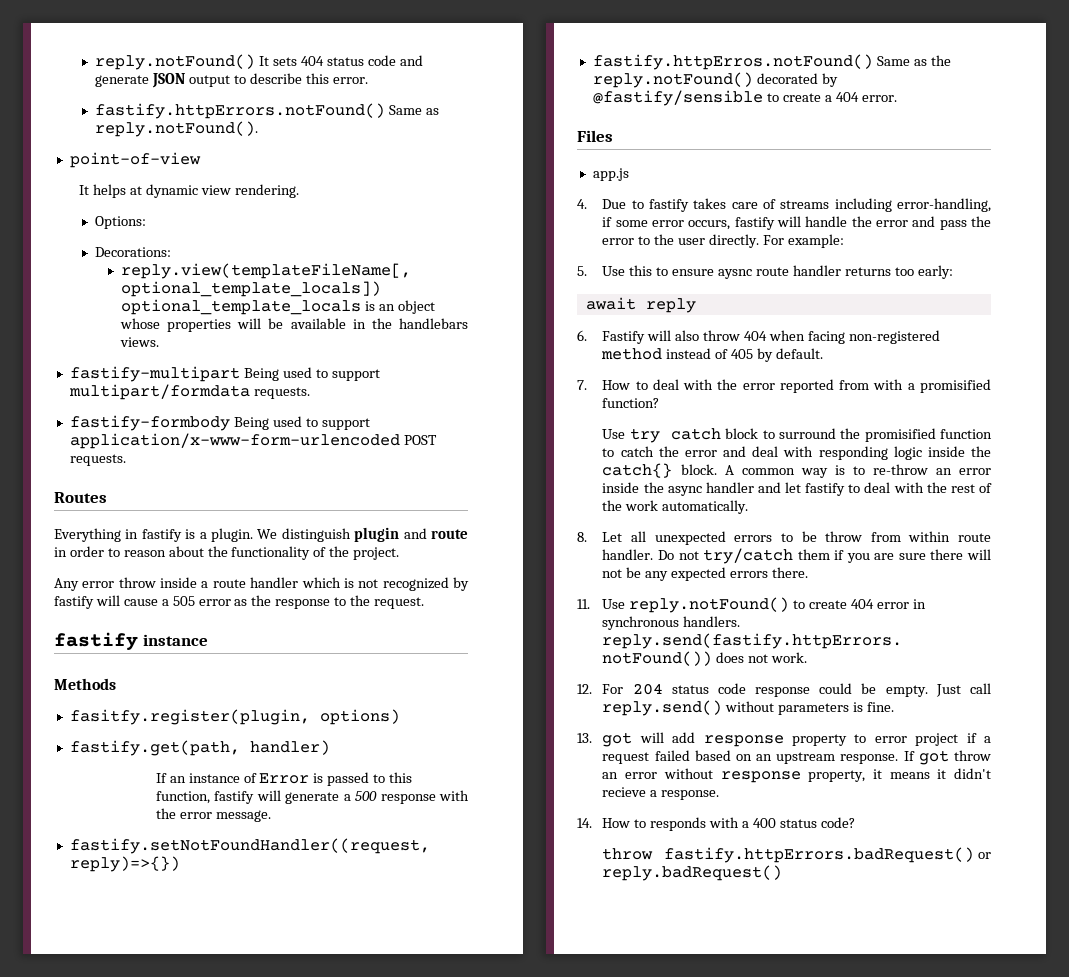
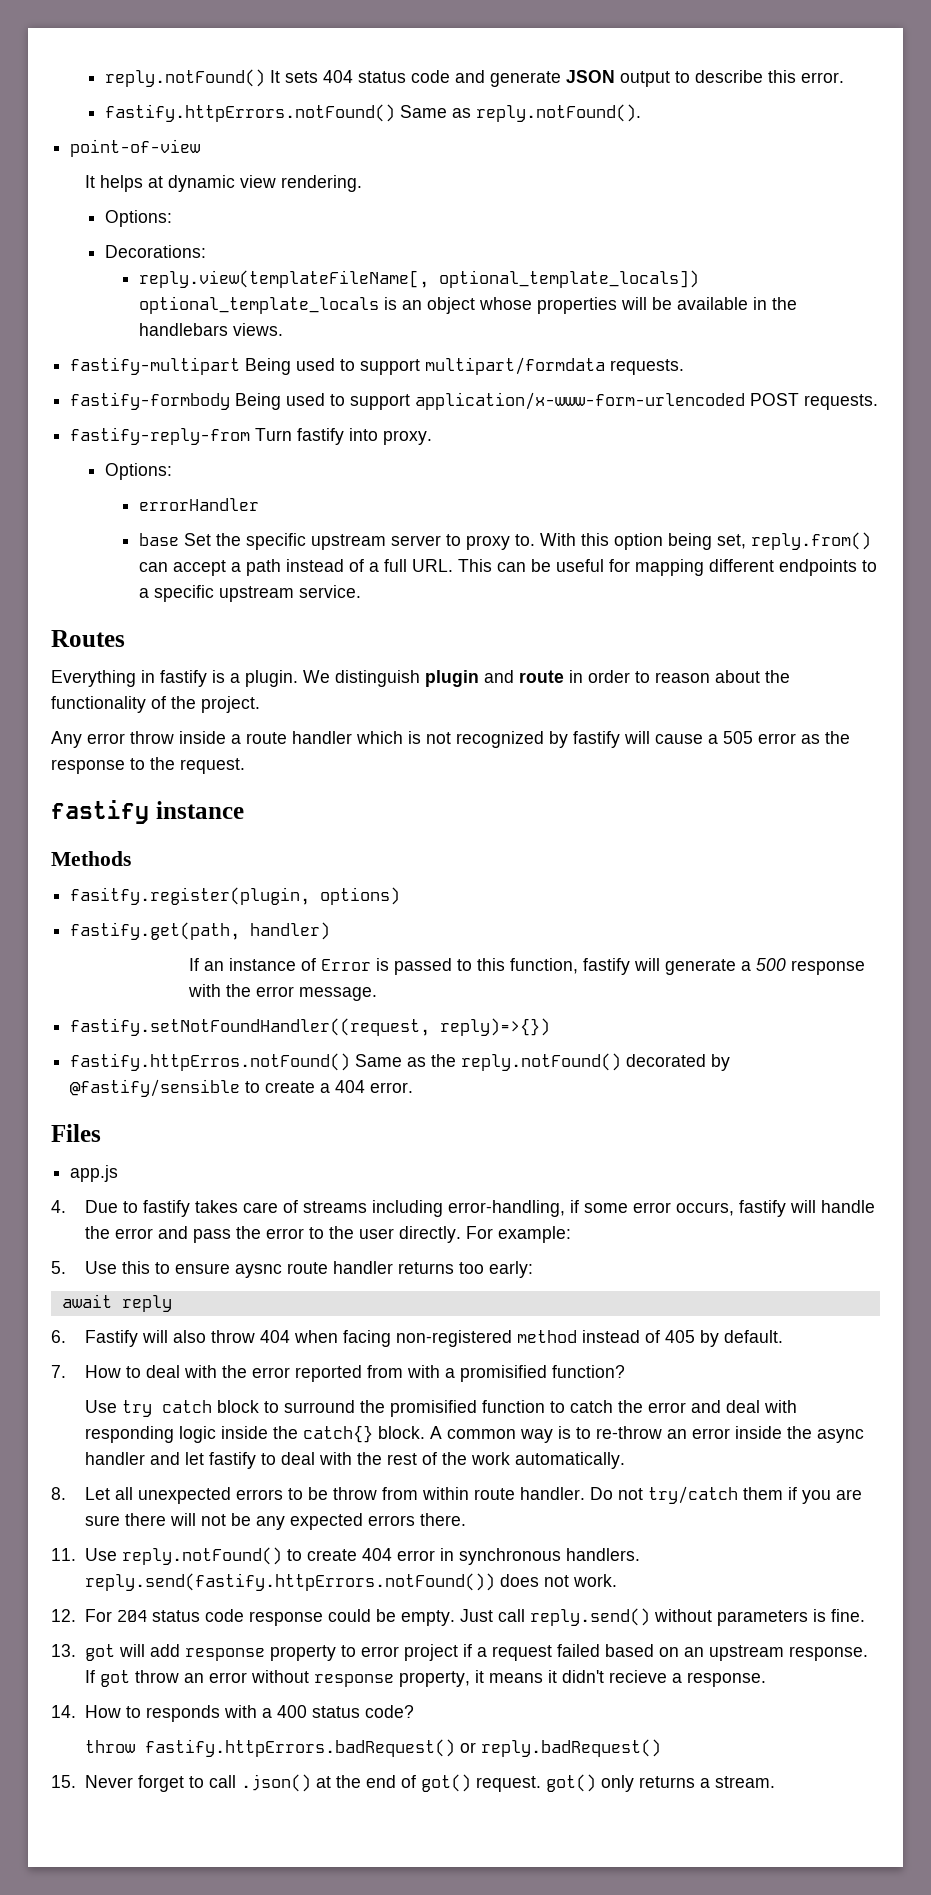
(126, 460) none -> [70,427,433,445] [104,463,172,480] [139,498,260,511] [139,532,872,550] [139,559,878,576] [139,585,362,602] // fastify-reply-from Turn fastify into proxy. // Options: // errorHandler // base Set the specific upstream server to proxy to. With this option being set, reply.from() can accept a path instead of a full URL. This can be useful for mapping different endpoints to a specific upstream service.
(783, 873) none -> [51,1774,776,1792] // 15. Never forget to call .json() at the end of got() request. got() only returns a stream.

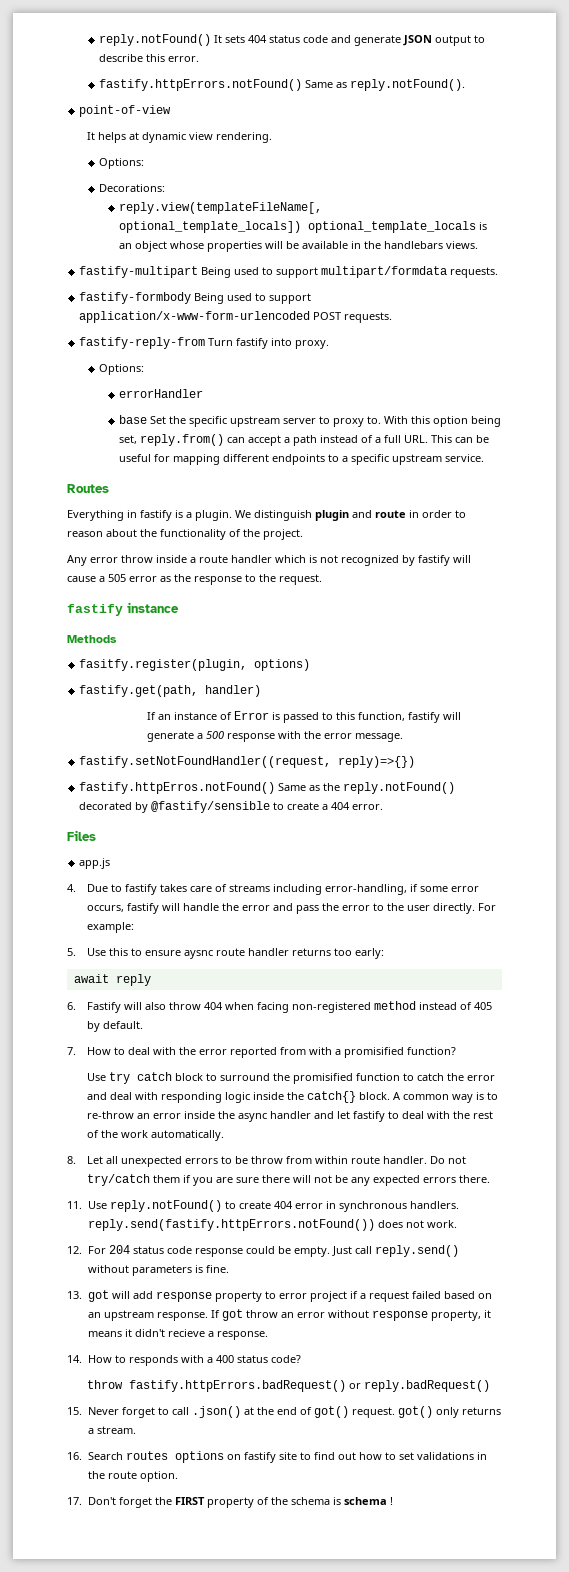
(776, 1782) none -> [67,1451,487,1463] [87,1471,178,1482] [67,1497,393,1508] // 16. Search routes options on fastify site to find out how to set validations in the route option. // 17. Don't forget the FIRST property of the schema is schema !

